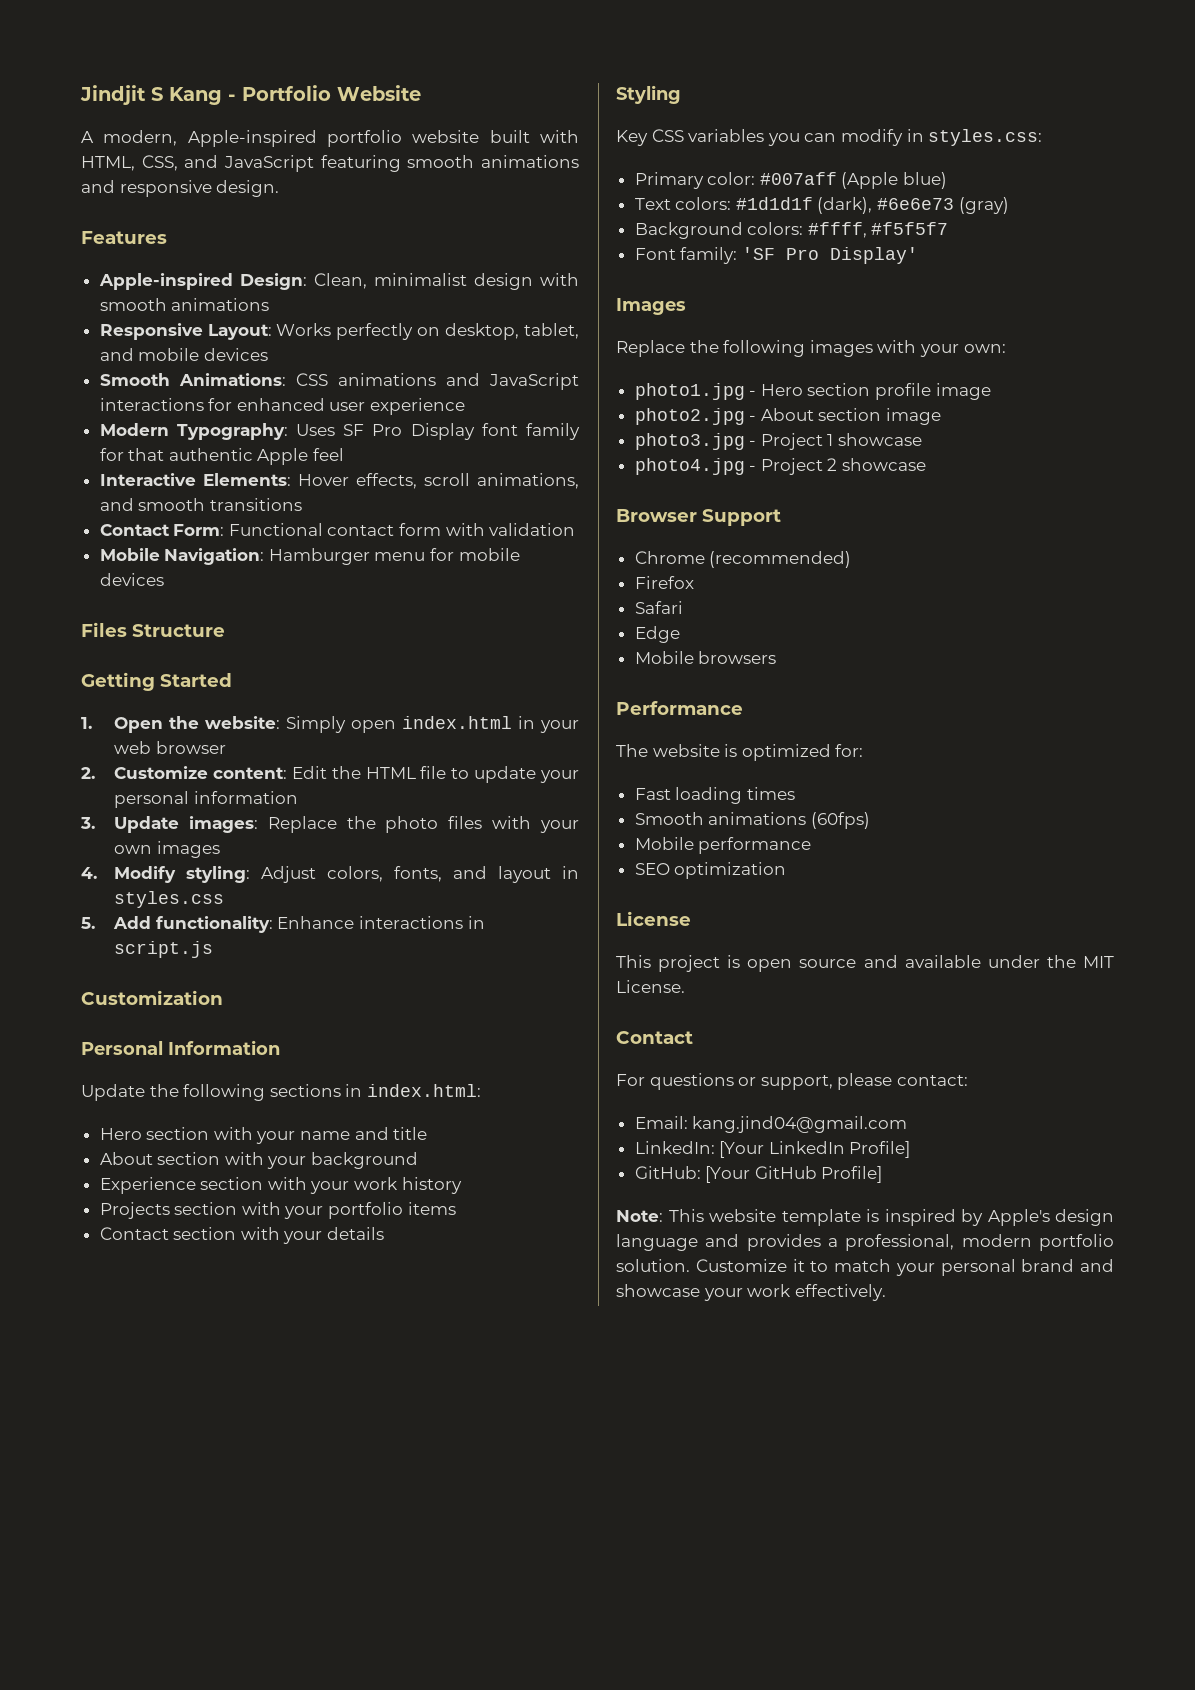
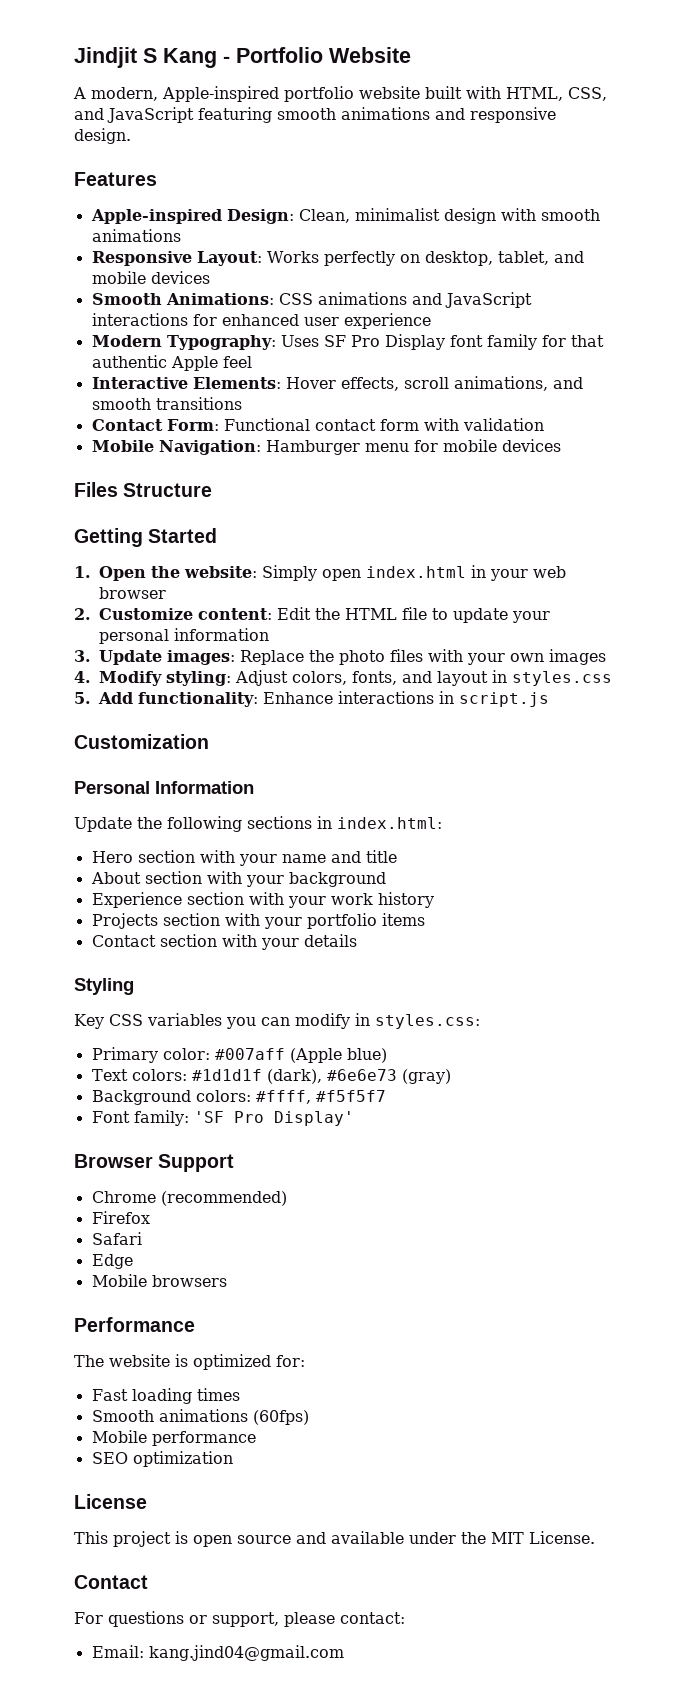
[616,298,686,315] [616,340,1006,357] [634,383,991,400] [634,408,942,425] [634,433,923,450] [634,458,927,475] // Images // Replace the following images with your own: // photo1.jpg - Hero section profile image // photo2.jpg - About section image // photo3.jpg - Project 1 showcase // photo4.jpg - Project 2 showcase -> (354, 1118) none
[634,1141,911,1158] [634,1166,883,1183] [616,1209,1114,1226] [616,1234,1114,1251] [616,1259,1114,1276] [616,1284,886,1301] // LinkedIn: [Your LinkedIn Profile] // GitHub: [Your GitHub Profile] // Note: This website template is inspired by Apple's design language and provides a professional, modern portfolio solution. Customize it to match your personal brand and showcase your work effectively. -> (344, 1653) none

